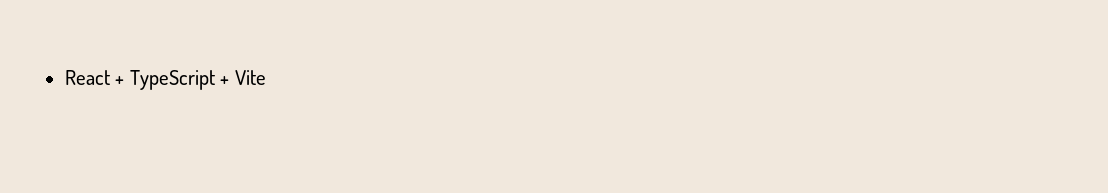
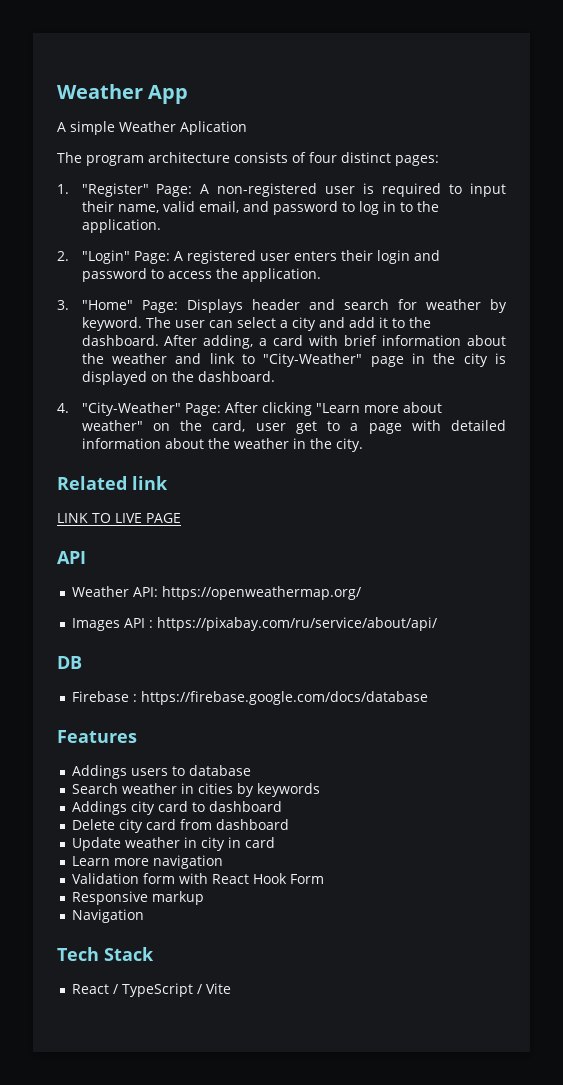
[64,70,230,90] React + TypeScript + -> [57,84,189,104] [57,121,247,135] [57,152,439,166] [57,183,506,197] [81,201,439,215] [81,219,161,233] [57,250,440,264] [81,268,321,282] [57,299,507,313] [81,317,431,331] [81,335,506,349] [81,353,507,367] [81,371,275,385] [57,402,442,416] [81,420,506,434] [81,438,363,452] [57,476,168,490] [57,513,181,523] [57,551,86,564] [72,586,362,600] [72,617,438,631] [57,656,82,669] [72,691,429,705] [57,730,137,743] [72,765,252,779] [72,783,321,797] [72,801,283,815] [72,819,290,833] [72,837,276,851] [72,855,224,869] [72,873,325,884] [72,891,205,905] [72,909,145,923] [57,947,154,961] [72,983,203,997] Weather App // A simple Weather Aplication // The program architecture consists of four distinct pages: // 1. "Register" Page: A non-registered user is required to input their name, valid email, and password to log in to the application. // 2. "Login" Page: A registered user enters their login and password to access the application. // 3. "Home" Page: Displays header and search for weather by keyword. The user can select a city and add it to the dashboard. After adding, a card with brief information about the weather and link to "City-Weather" page in the city is displayed on the dashboard. // 4. "City-Weather" Page: After clicking "Learn more about weather" on the card, user get to a page with detailed information about the weather in the city. // Related link // LINK TO LIVE PAGE // API // Weather API: https://openweathermap.org/ // Images API : https://pixabay.com/ru/service/about/api/ // DB // Firebase : https://firebase.google.com/docs/database // Features // Addings users to database // Search weather in cities by keywords // Addings city card to dashboard // Delete city card from dashboard // Update weather in city in card // Learn more navigation // Validation form with React Hook Form // Responsive markup // Navigation // Tech Stack // React / TypeScript /

